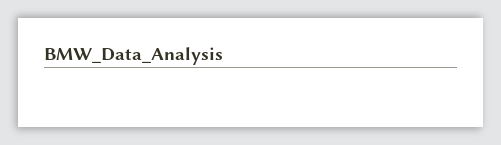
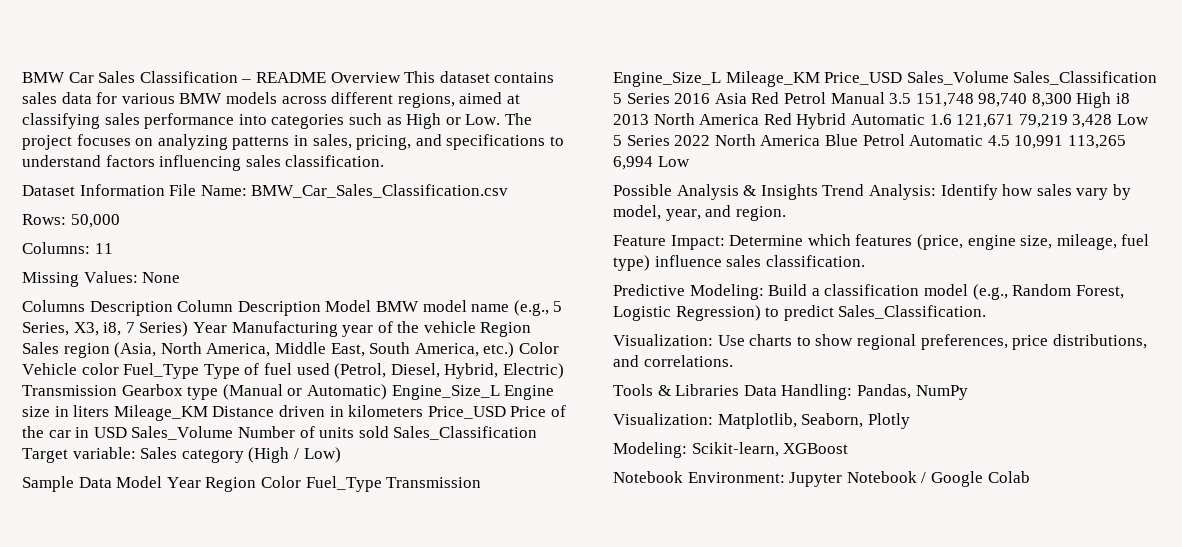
[44,47,223,65] BMW_Data_Analysis -> [22,71,555,83] [22,92,520,108] [22,113,532,129] [22,134,564,150] [22,155,385,171] [22,184,509,198] [22,214,120,228] [22,242,113,254] [22,271,181,287] [22,300,563,316] [22,321,532,337] [22,342,559,358] [22,363,564,379] [22,384,555,400] [22,405,566,421] [22,426,538,440] [22,447,341,463] [22,476,482,492] [613,71,1158,87] [613,92,1131,108] [613,113,1149,129] [613,134,1126,149] [613,156,690,170] [613,184,1131,200] [613,205,786,221] [613,234,1150,250] [613,255,865,271] [613,284,1124,300] [613,305,987,321] [613,334,1147,350] [613,355,733,367] [613,384,968,400] [613,413,910,429] [613,442,849,458] [613,471,1030,487] BMW Car Sales Classification – README Overview This dataset contains sales data for various BMW models across different regions, aimed at classifying sales performance into categories such as High or Low. The project focuses on analyzing patterns in sales, pricing, and specifications to understand factors influencing sales classification. // Dataset Information File Name: BMW_Car_Sales_Classification.csv // Rows: 50,000 // Columns: 11 // Missing Values: None // Columns Description Column Description Model BMW model name (e.g., 5 Series, X3, i8, 7 Series) Year Manufacturing year of the vehicle Region Sales region (Asia, North America, Middle East, South America, etc.) Color Vehicle color Fuel_Type Type of fuel used (Petrol, Diesel, Hybrid, Electric) Transmission Gearbox type (Manual or Automatic) Engine_Size_L Engine size in liters Mileage_KM Distance driven in kilometers Price_USD Price of the car in USD Sales_Volume Number of units sold Sales_Classification Target variable: Sales category (High / Low) // Sample Data Model Year Region Color Fuel_Type Transmission Engine_Size_L Mileage_KM Price_USD Sales_Volume Sales_Classification 5 Series 2016 Asia Red Petrol Manual 3.5 151,748 98,740 8,300 High i8 2013 North America Red Hybrid Automatic 1.6 121,671 79,219 3,428 Low 5 Series 2022 North America Blue Petrol Automatic 4.5 10,991 113,265 6,994 Low // Possible Analysis & Insights Trend Analysis: Identify how sales vary by model, year, and region. // Feature Impact: Determine which features (price, engine size, mileage, fuel type) influence sales classification. // Predictive Modeling: Build a classification model (e.g., Random Forest, Logistic Regression) to predict Sales_Classification. // Visualization: Use charts to show regional preferences, price distributions, and correlations. // Tools & Libraries Data Handling: Pandas, NumPy // Visualization: Matplotlib, Seaborn, Plotly // Modeling: Scikit-learn, XGBoost // Notebook Environment: Jupyter Notebook / Google Colab

